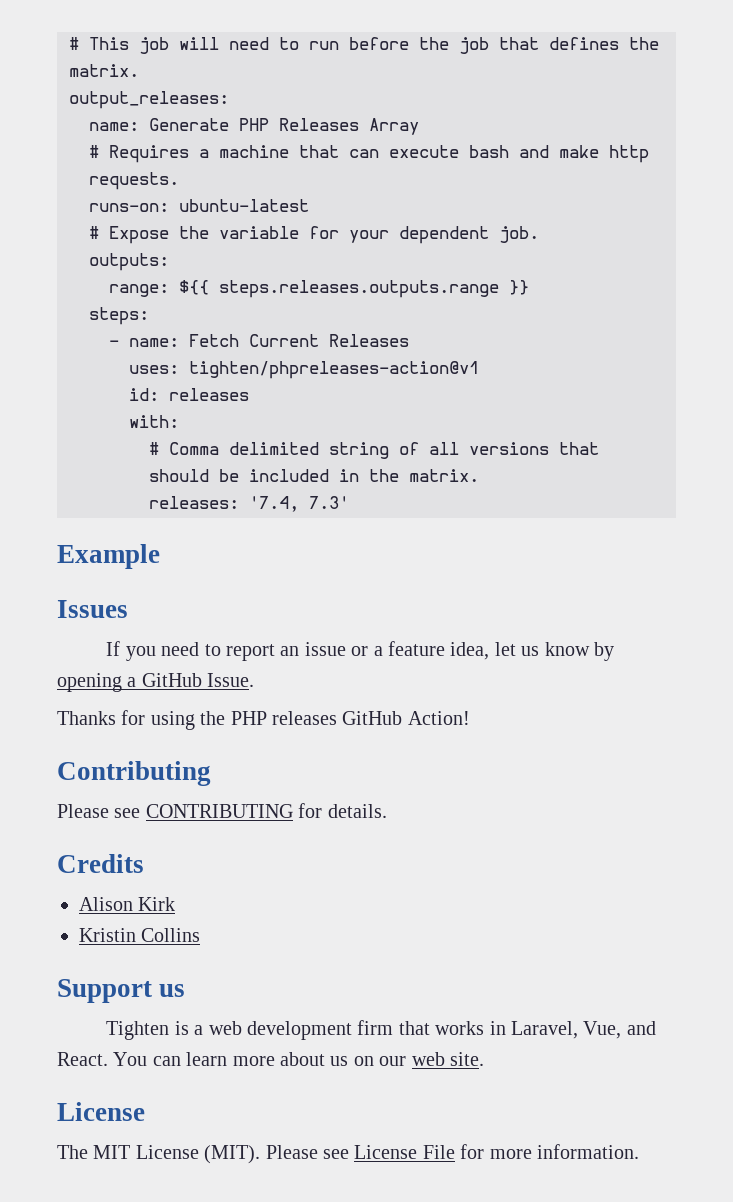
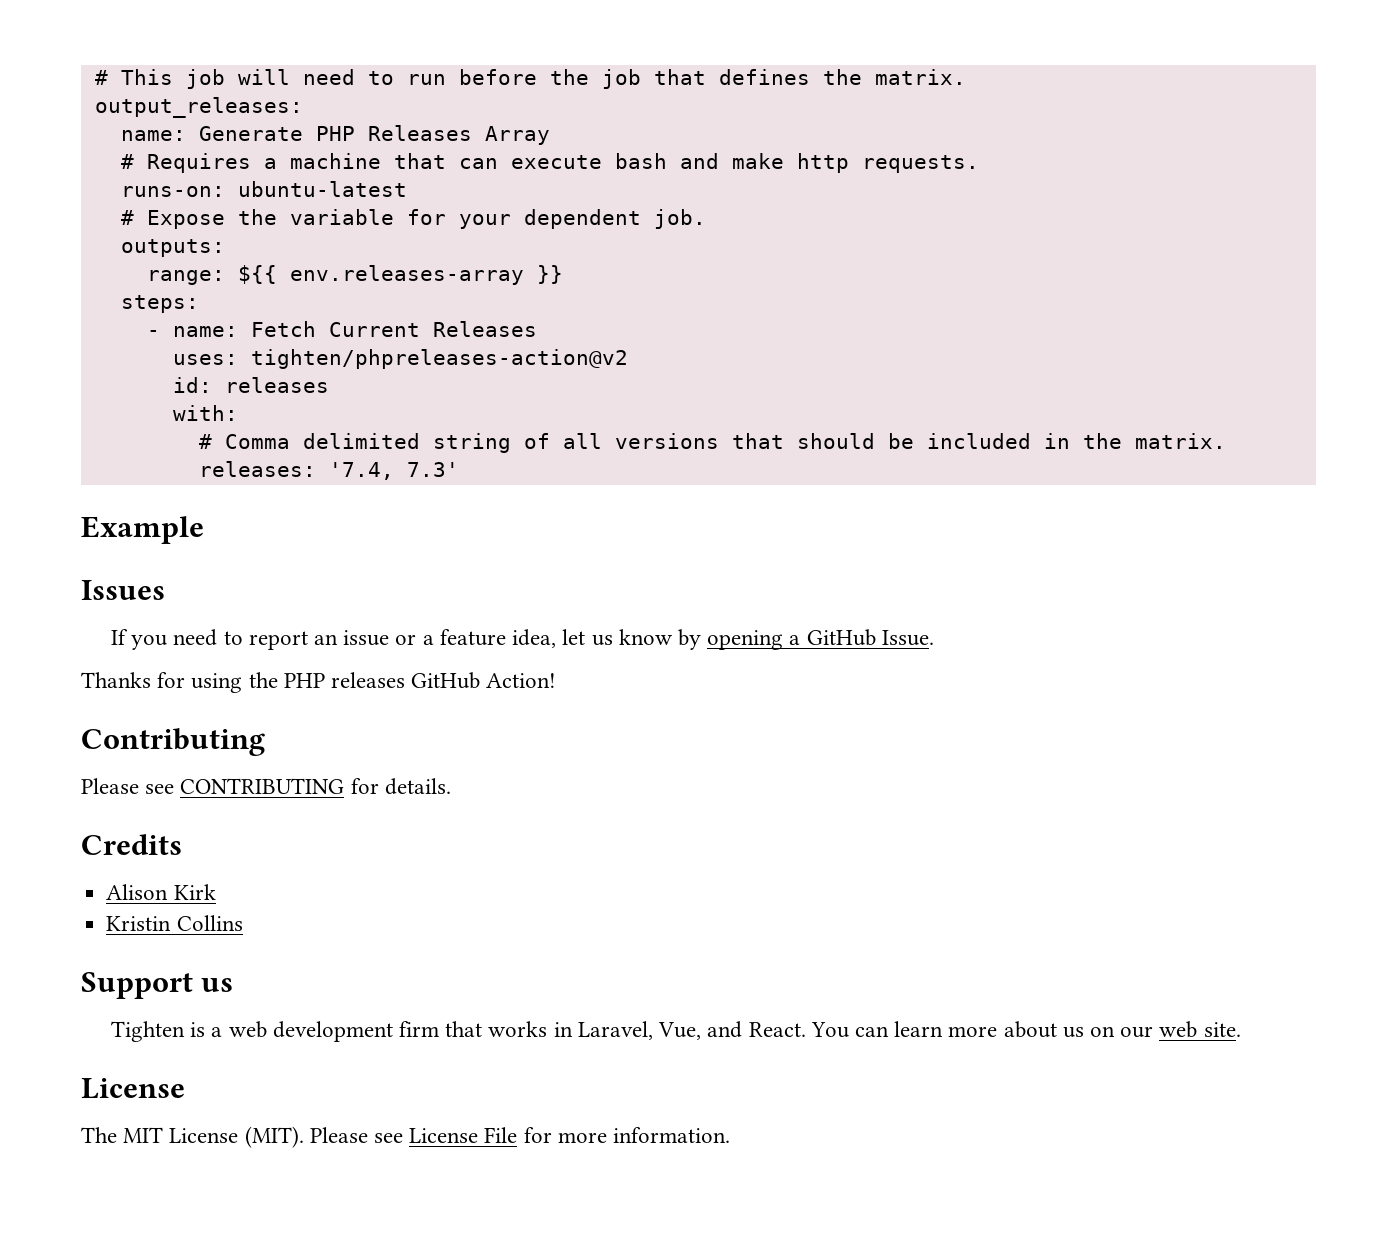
[219,280,499,298] steps.releases.outputs.range -> [289,265,524,285] env.releases-array
[189,361,479,379] tighten/phpreleases-action@v1 -> [250,349,628,369] tighten/phpreleases-action@v2

